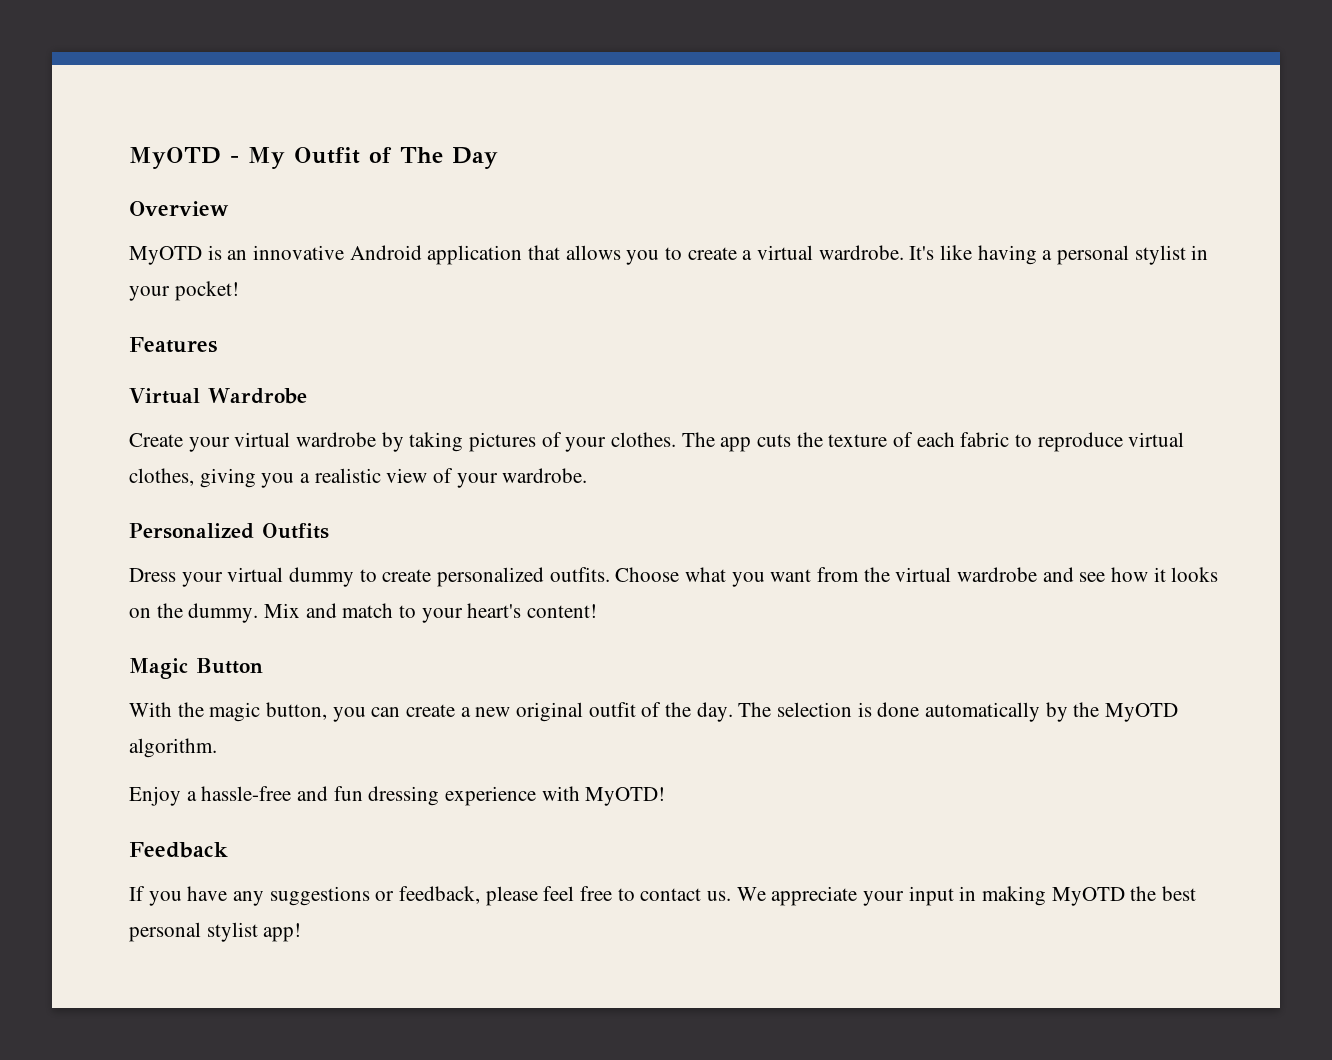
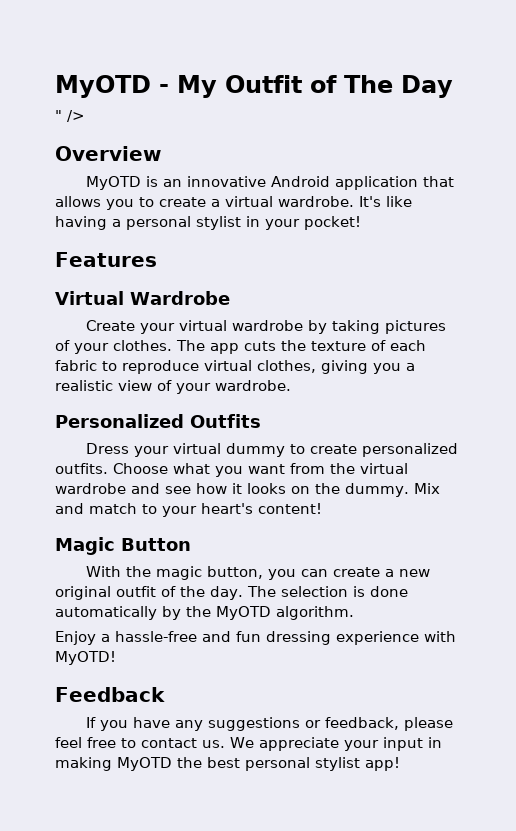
(498, 158) none -> [55,110,85,122] // " />

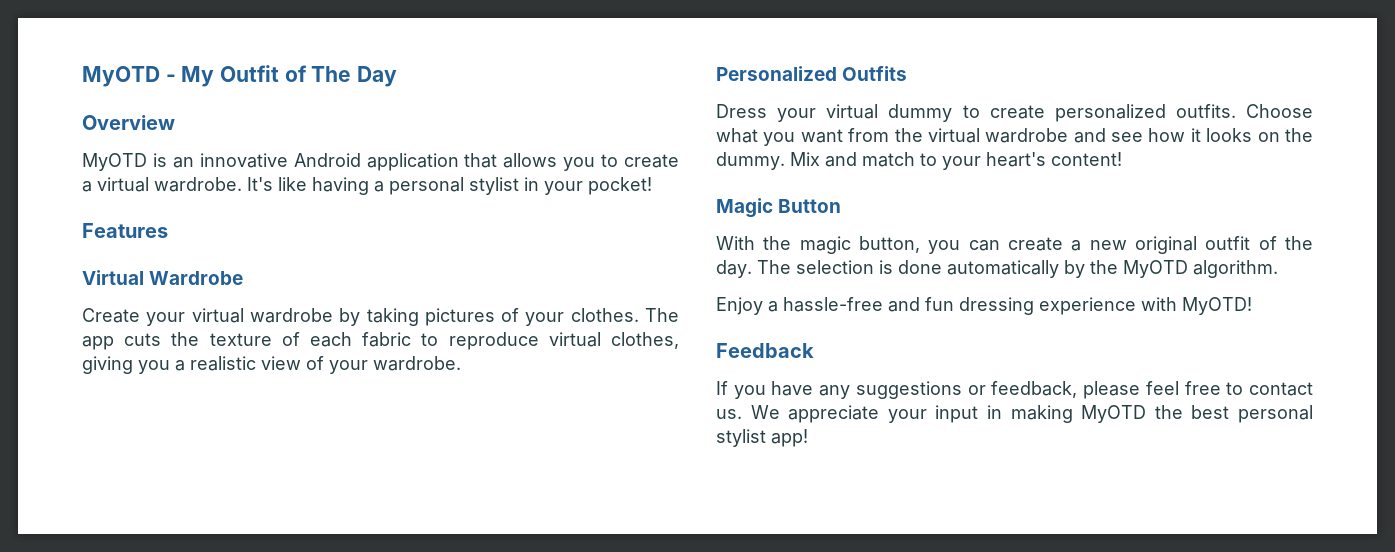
[55,110,85,122] // " /> -> (398, 76) none

